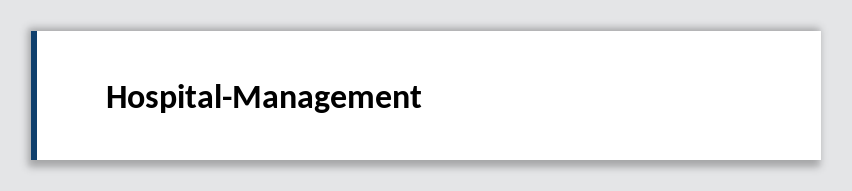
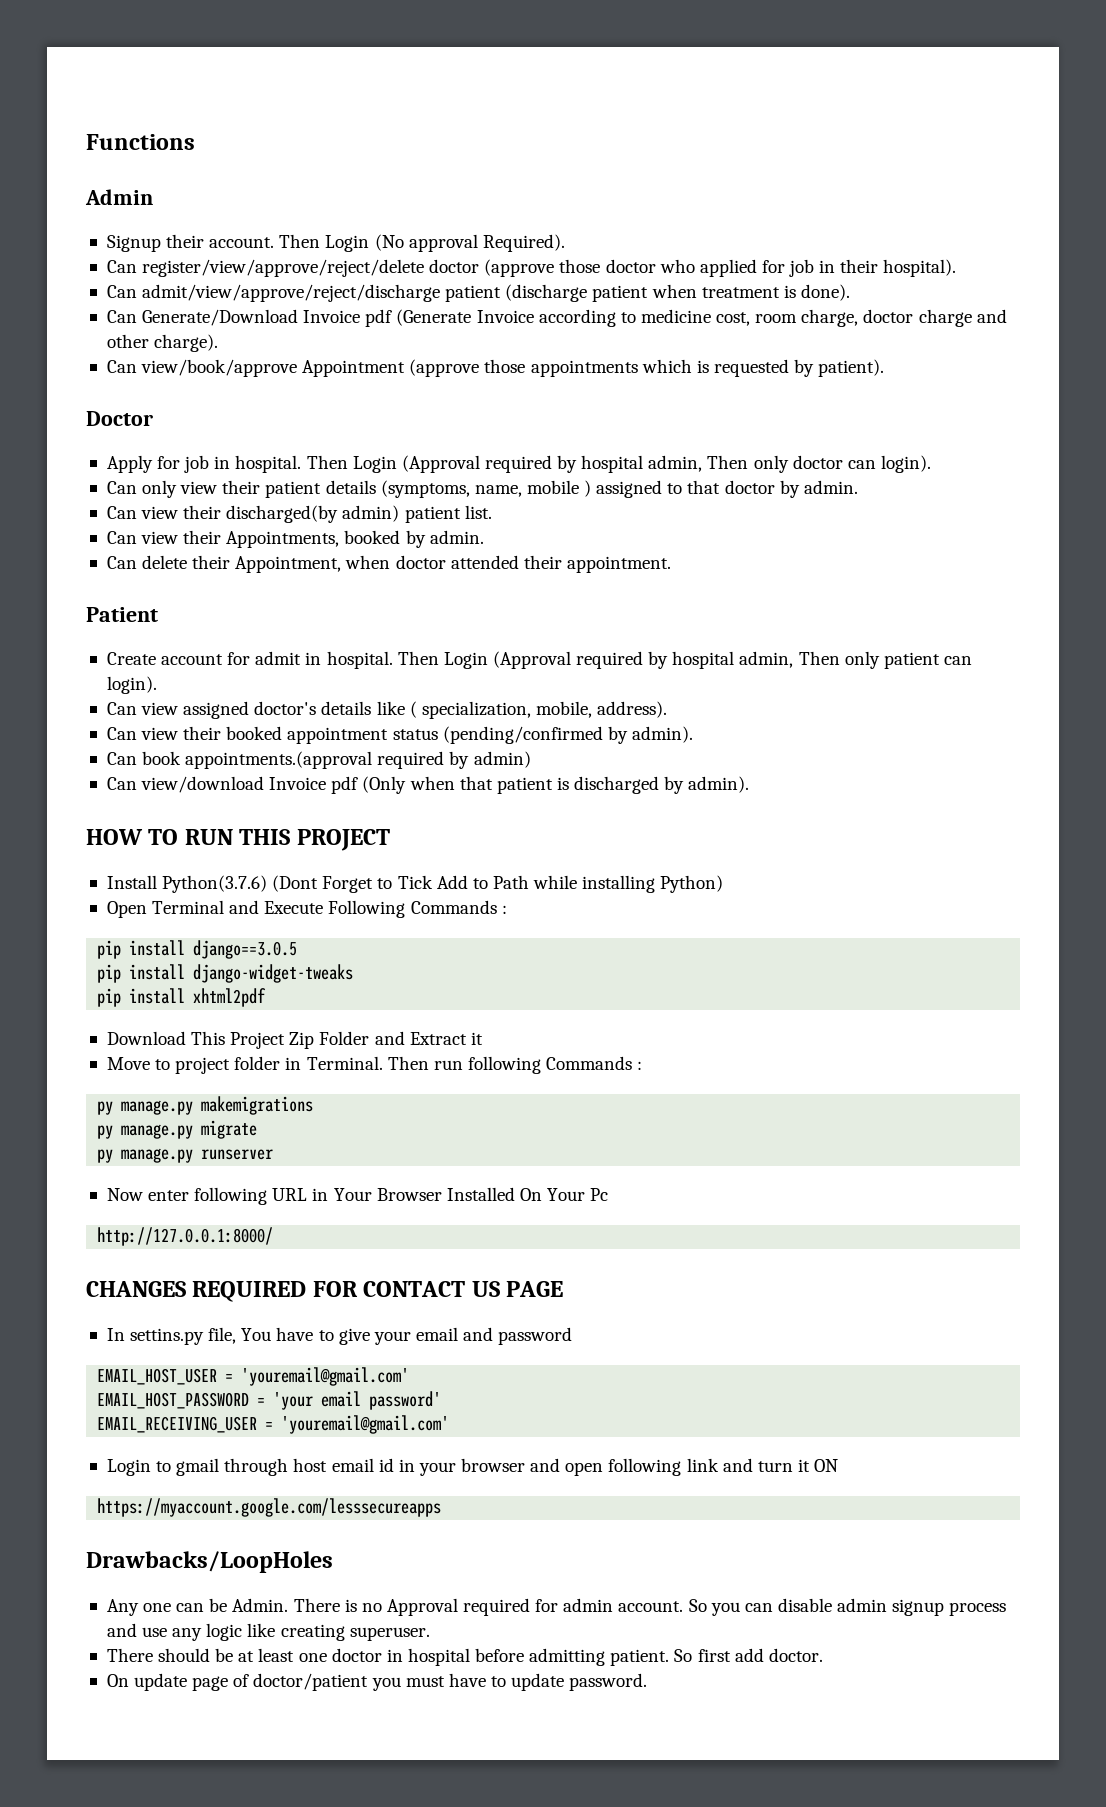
[106,84,422,113] Hospital-Management -> [86,134,195,150] [85,189,153,205] [106,234,565,252] [106,259,957,277] [106,284,850,302] [106,309,1007,327] [106,334,219,352] [106,359,885,377] [86,411,153,426] [106,455,931,473] [106,480,858,498] [106,505,492,523] [106,530,484,548] [106,555,671,573] [86,607,158,622] [106,651,972,669] [106,676,157,694] [106,701,668,719] [106,726,693,744] [106,751,531,769] [106,776,750,794] [86,829,390,851] [106,875,724,893] [106,900,507,918] [97,940,298,959] [97,964,354,983] [97,988,267,1007] [106,1031,483,1049] [106,1056,643,1074] [97,1096,314,1115] [97,1120,258,1139] [97,1148,274,1163] [106,1187,609,1205] [97,1227,274,1246] [86,1281,564,1302] [106,1327,573,1345] [97,1367,410,1386] [97,1391,442,1410] [97,1415,450,1434] [106,1458,839,1476] [97,1498,442,1517] [86,1551,333,1573] [106,1598,1007,1616] [106,1623,430,1641] [106,1648,823,1666] [106,1673,648,1691] Functions // Admin // Signup their account. Then Login (No approval Required). // Can register/view/approve/reject/delete doctor (approve those doctor who applied for job in their hospital). // Can admit/view/approve/reject/discharge patient (discharge patient when treatment is done). // Can Generate/Download Invoice pdf (Generate Invoice according to medicine cost, room charge, doctor charge and other charge). // Can view/book/approve Appointment (approve those appointments which is requested by patient). // Doctor // Apply for job in hospital. Then Login (Approval required by hospital admin, Then only doctor can login). // Can only view their patient details (symptoms, name, mobile ) assigned to that doctor by admin. // Can view their discharged(by admin) patient list. // Can view their Appointments, booked by admin. // Can delete their Appointment, when doctor attended their appointment. // Patient // Create account for admit in hospital. Then Login (Approval required by hospital admin, Then only patient can login). // Can view assigned doctor's details like ( specialization, mobile, address). // Can view their booked appointment status (pending/confirmed by admin). // Can book appointments.(approval required by admin) // Can view/download Invoice pdf (Only when that patient is discharged by admin). // HOW TO RUN THIS PROJECT // Install Python(3.7.6) (Dont Forget to Tick Add to Path while installing Python) // Open Terminal and Execute Following Commands : // pip install django==3.0.5 // pip install django-widget-tweaks // pip install xhtml2pdf // Download This Project Zip Folder and Extract it // Move to project folder in Terminal. Then run following Commands : // py manage.py makemigrations // py manage.py migrate // py manage.py runserver // Now enter following URL in Your Browser Installed On Your Pc // http://127.0.0.1:8000/ // CHANGES REQUIRED FOR CONTACT US PAGE // In settins.py file, You have to give your email and password // EMAIL_HOST_USER = 'youremail@gmail.com' // EMAIL_HOST_PASSWORD = 'your email password' // EMAIL_RECEIVING_USER = 'youremail@gmail.com' // Login to gmail through host email id in your browser and open following link and turn it ON // https://myaccount.google.com/lesssecureapps // Drawbacks/LoopHoles // Any one can be Admin. There is no Approval required for admin account. So you can disable admin signup process and use any logic like creating superuser. // There should be at least one doctor in hospital before admitting patient. So first add doctor. // On update page of doctor/patient you must have to update password.

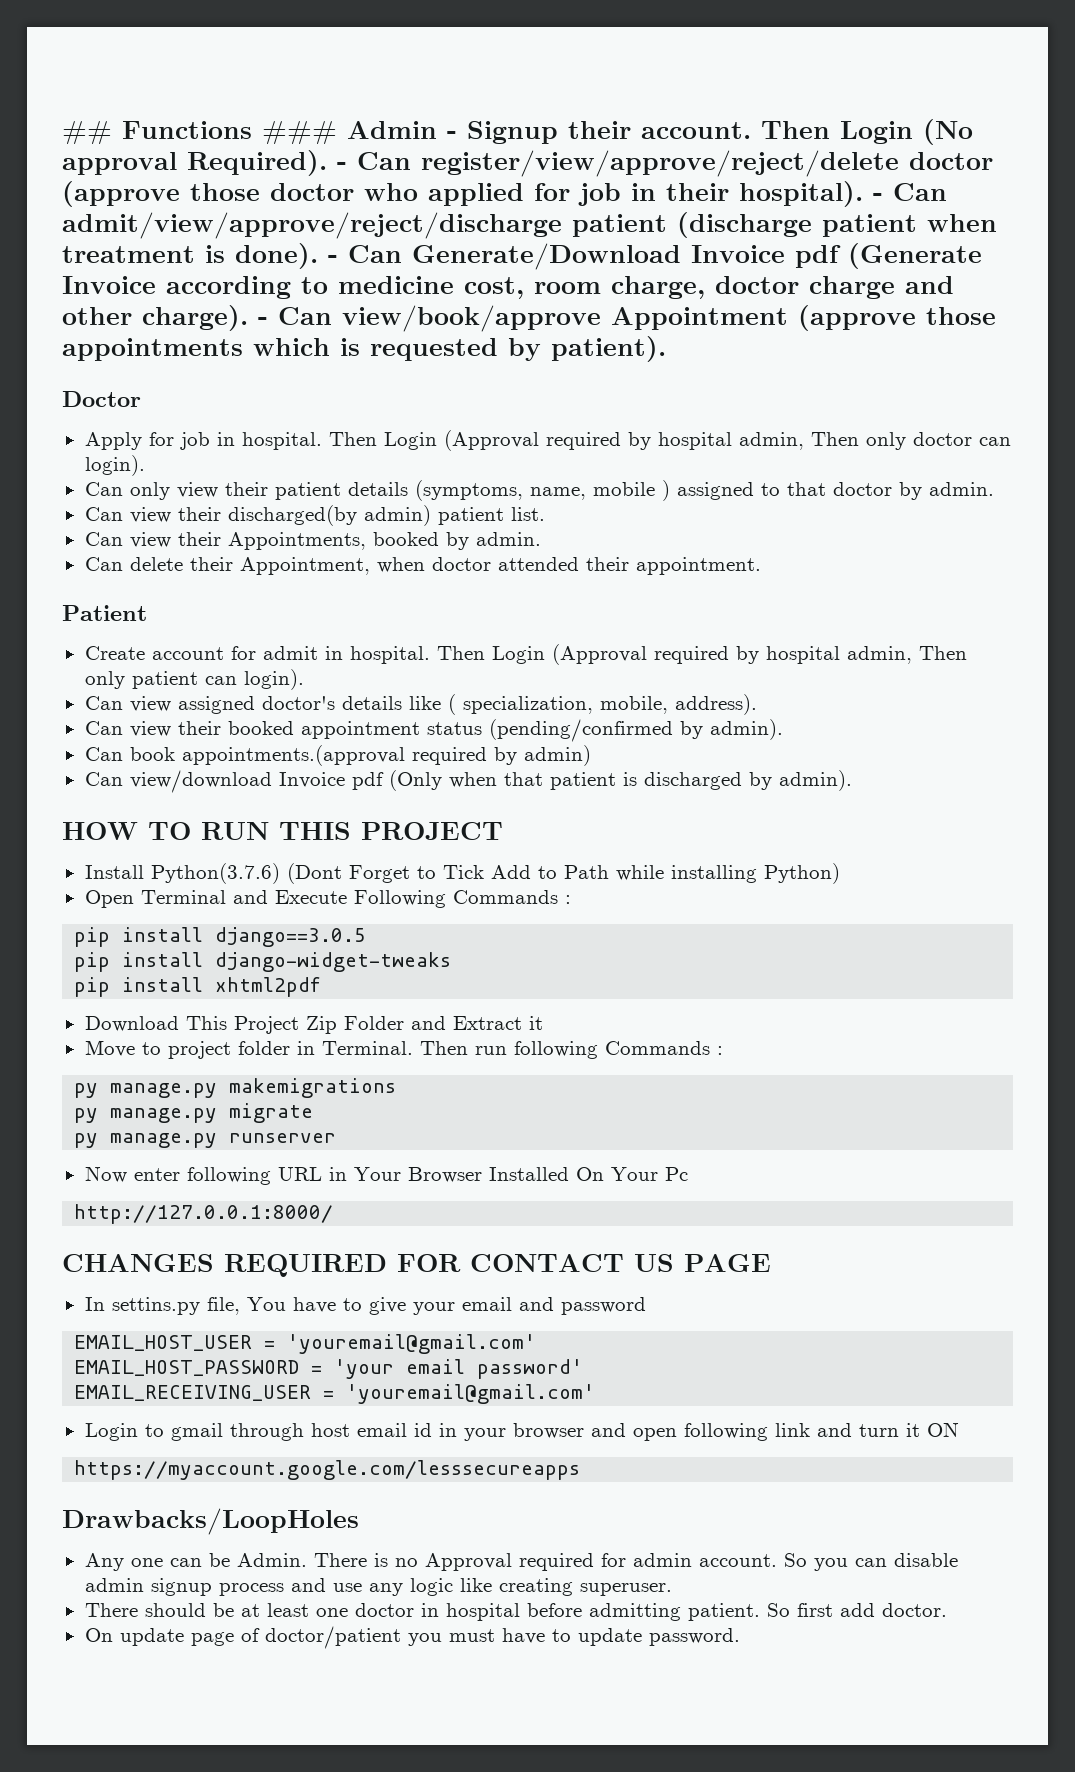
(86, 142) none -> [62,121,112,144] ##
(195, 142) // -> [262,121,337,144] ###
(153, 197) // -> [447,131,457,139] -
(565, 243) // -> [337,162,347,170] -
(957, 268) // -> [873,193,883,201] -
(850, 292) // -> [328,255,338,263] -
(219, 343) // -> [258,317,268,325] -

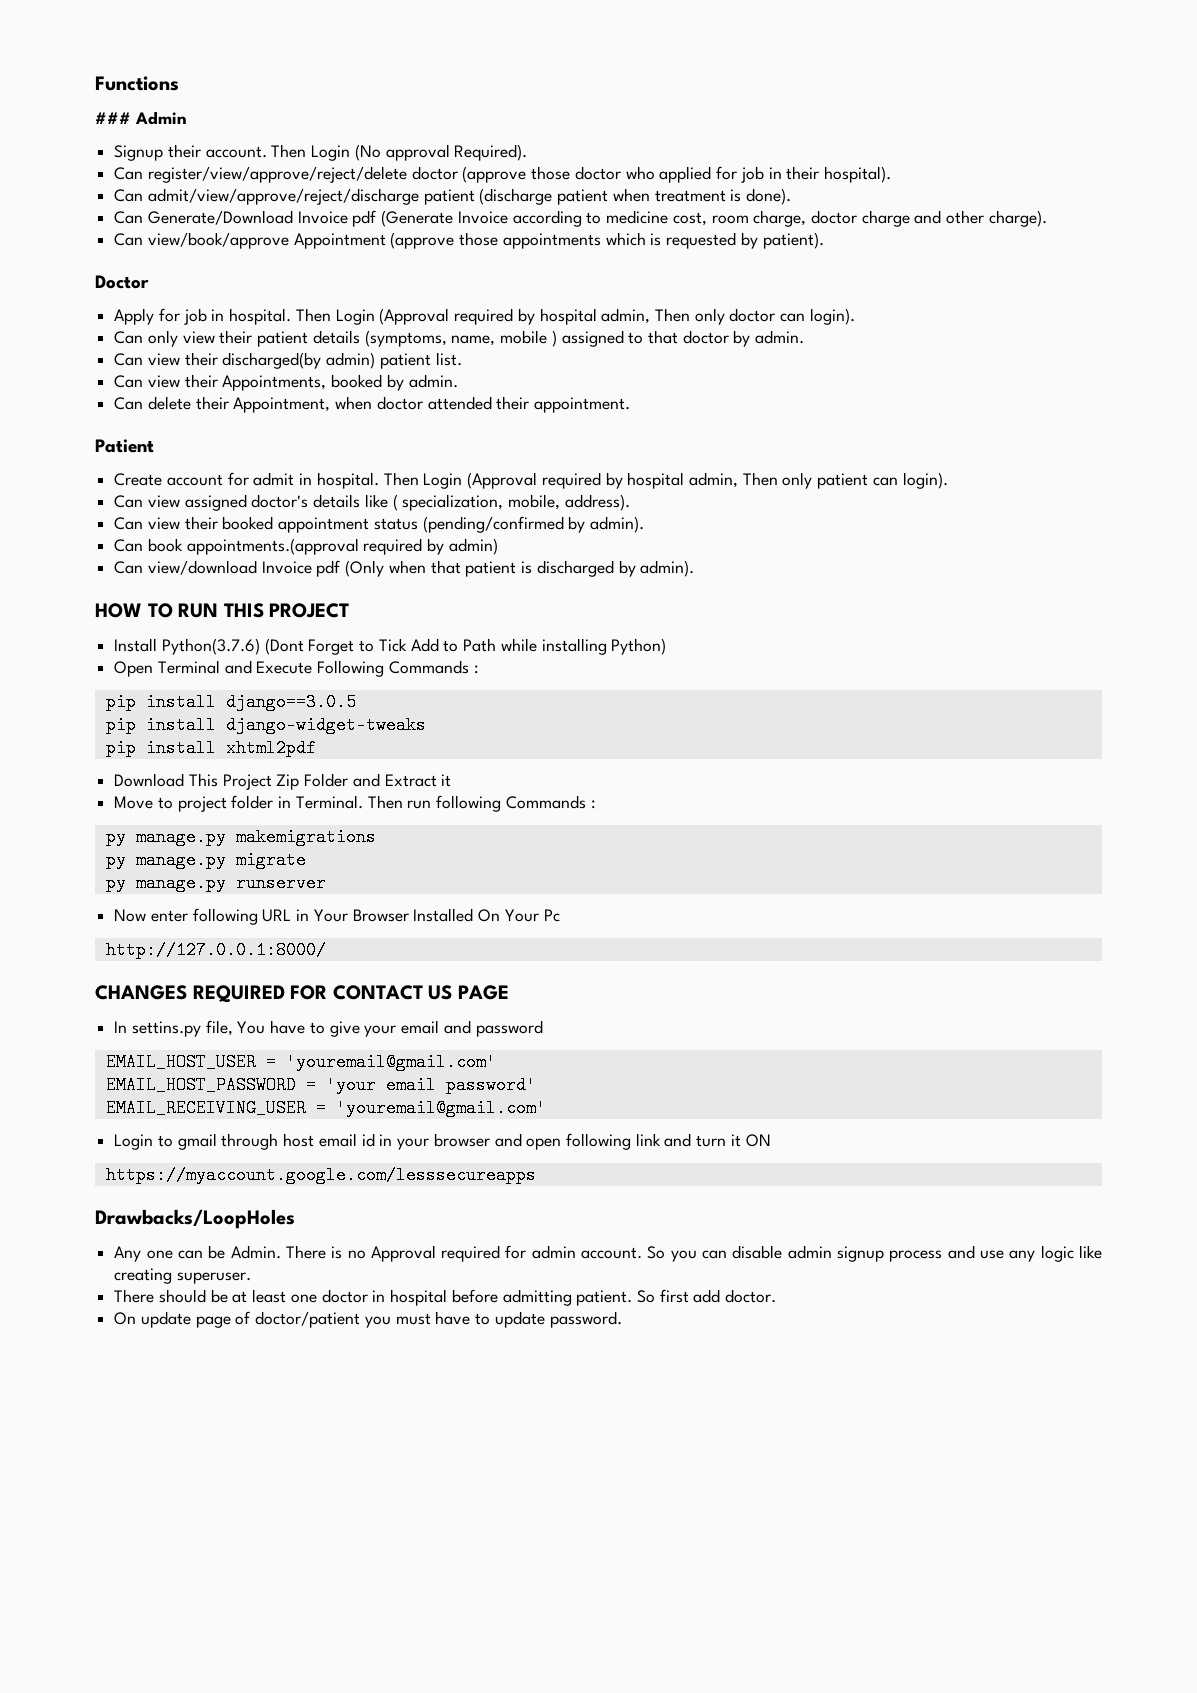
[62,121,112,144] ## -> (95, 83) none
(252, 130) none -> (179, 83) //
[447,131,457,139] - -> (187, 118) //
[337,162,347,170] - -> (528, 152) //
[873,193,883,201] - -> (891, 174) //
[328,255,338,263] - -> (792, 196) //
[258,317,268,325] - -> (1047, 218) //

